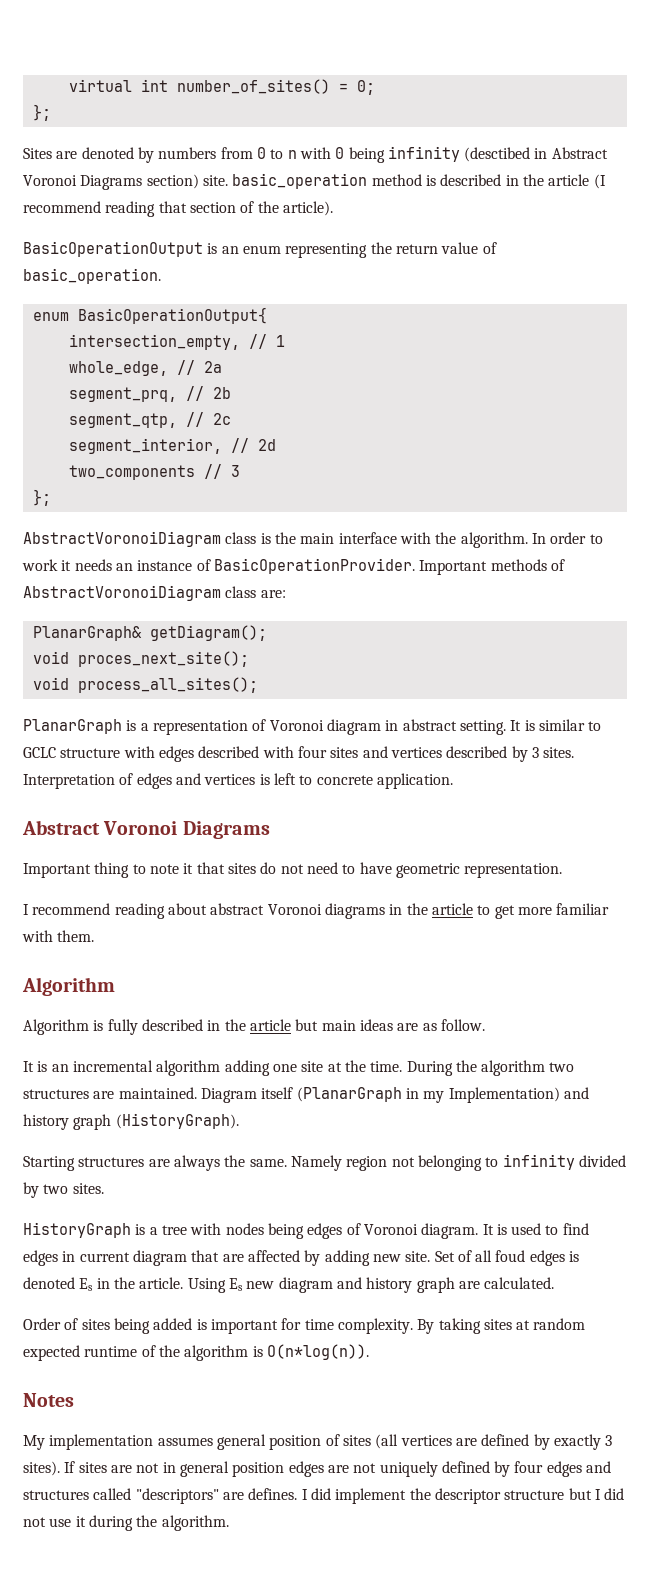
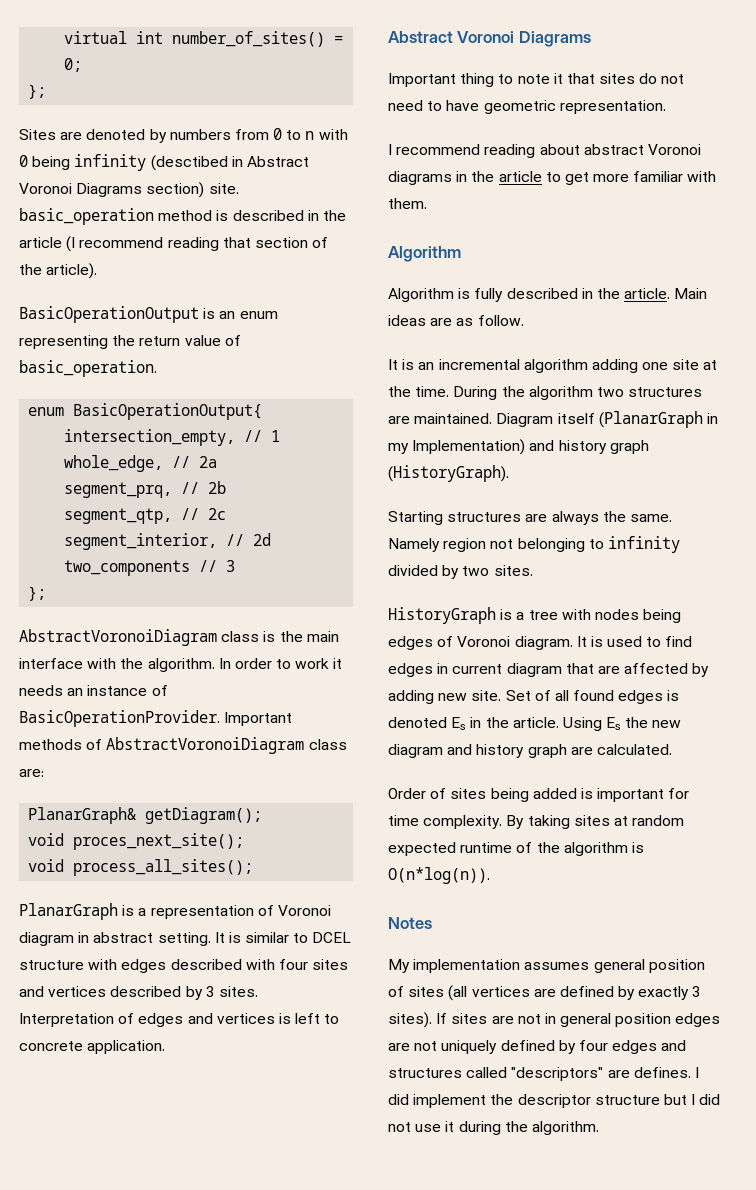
[23,747,56,758] GCLC -> [312,932,352,943] DCEL
[249,1019,356,1031] article but main -> [624,288,708,299] article. Main
[495,1250,526,1262] foud -> [573,690,615,701] found
(242, 1284) none -> [625,717,649,728] the

